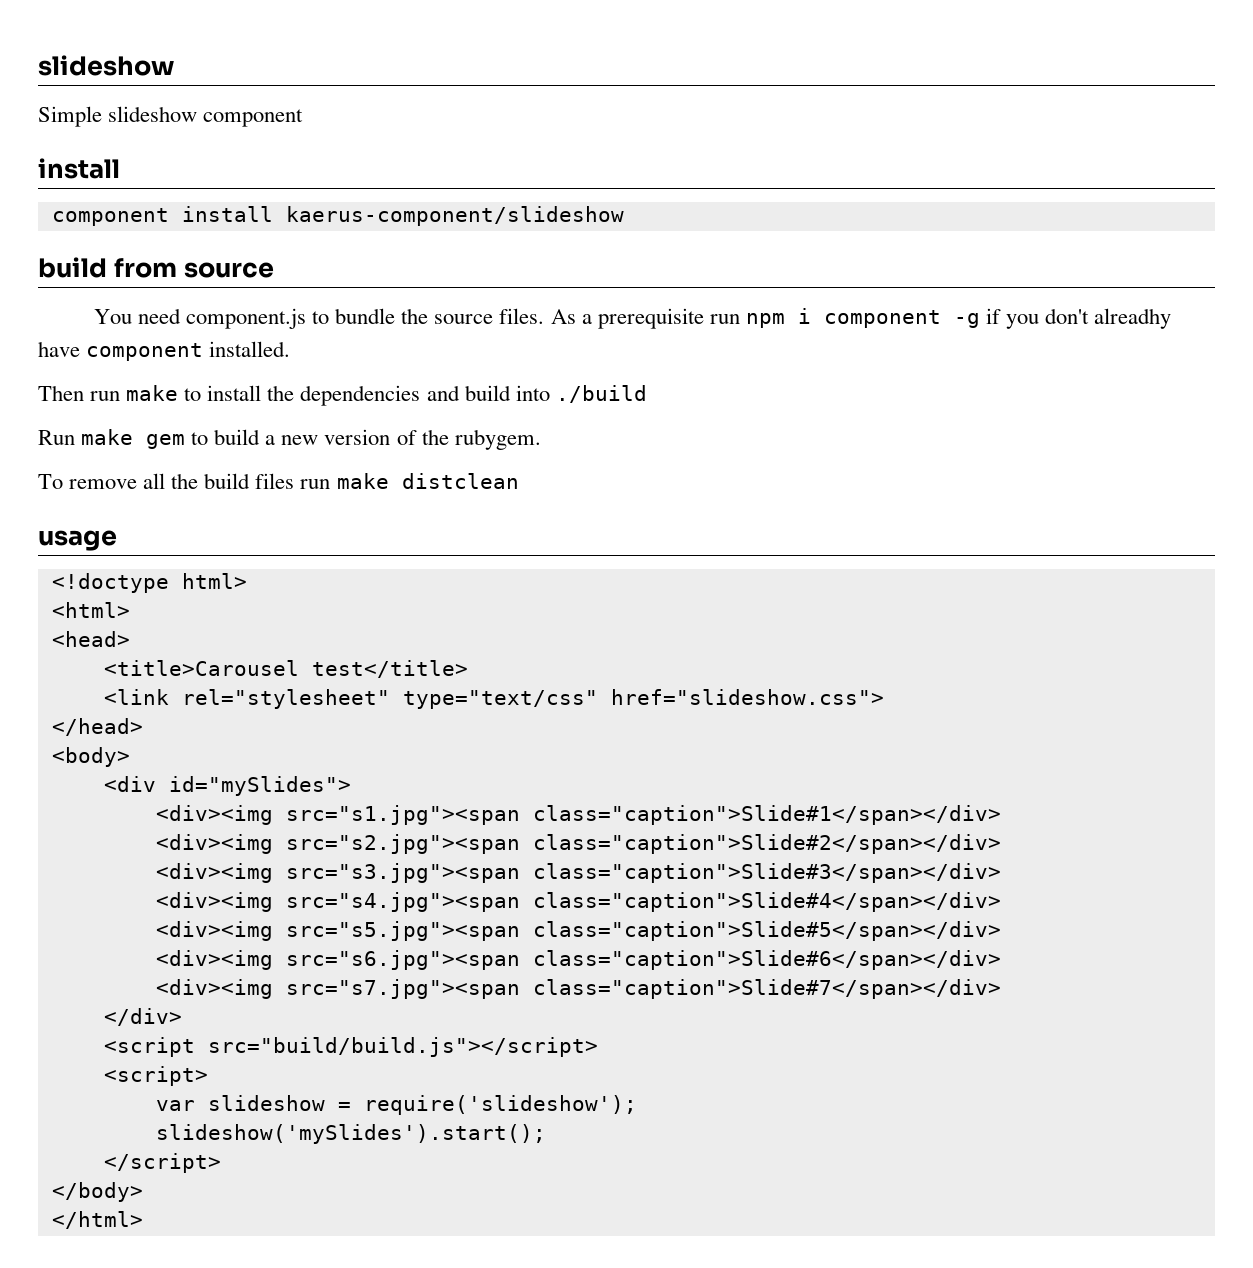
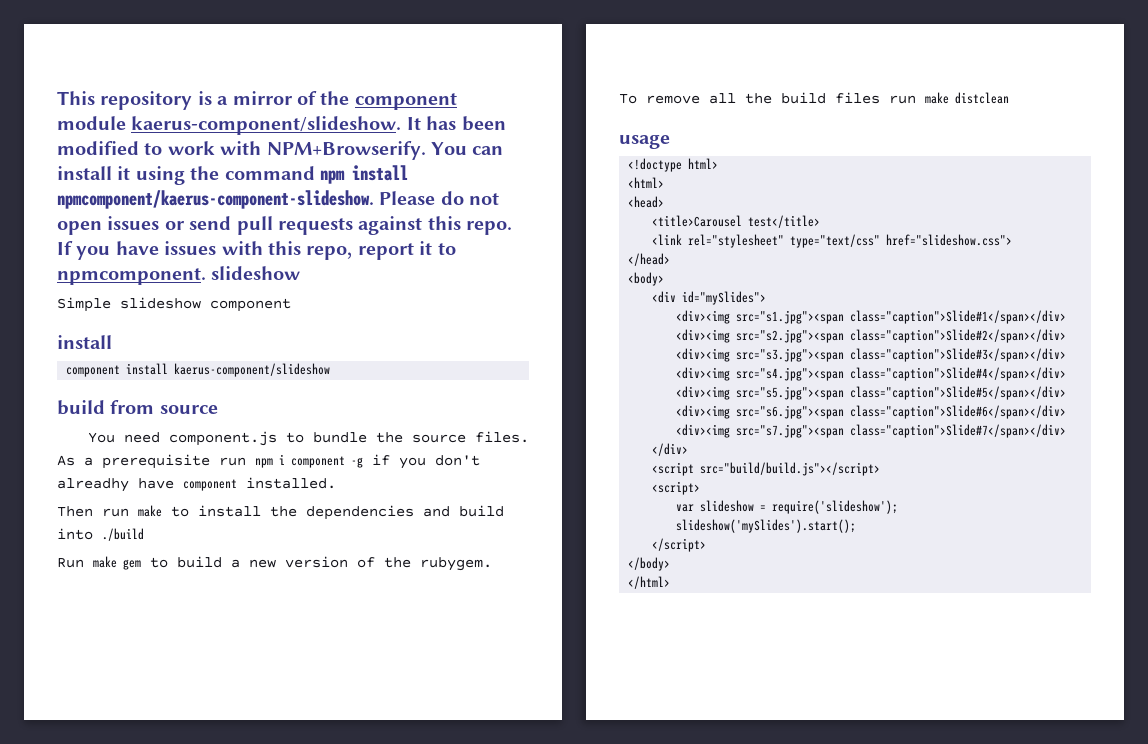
(38, 65) none -> [57,91,457,110] [57,116,506,135] [57,141,504,160] [57,165,408,185] [57,190,500,209] [57,216,513,235] [57,241,456,260] [57,268,206,285] This repository is a mirror of the component module kaerus-component/slideshow. It has been modified to work with NPM+Browserify. You can install it using the command npm install npmcomponent/kaerus-component-slideshow. Please do not open issues or send pull requests against this repo. If you have issues with this repo, report it to npmcomponent.

